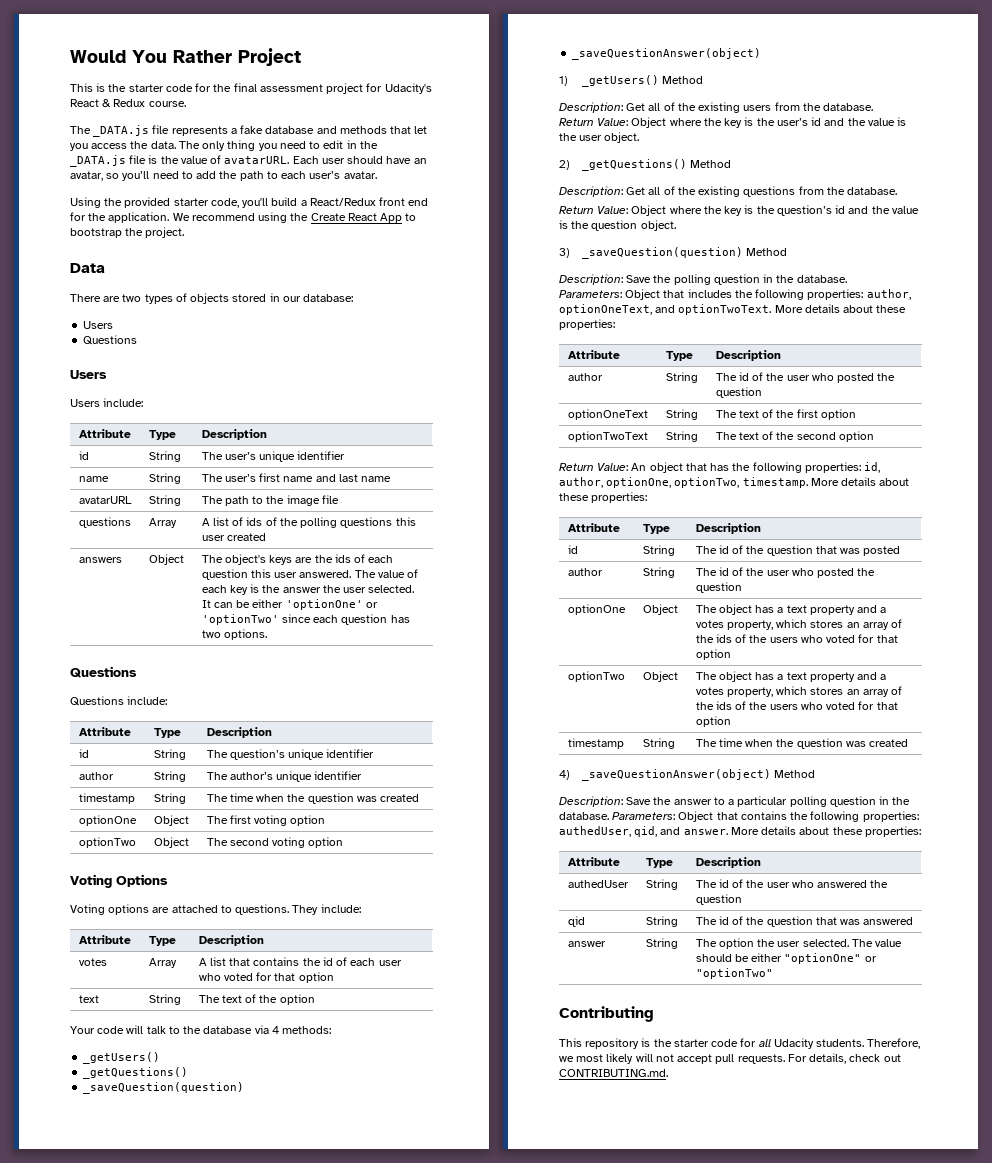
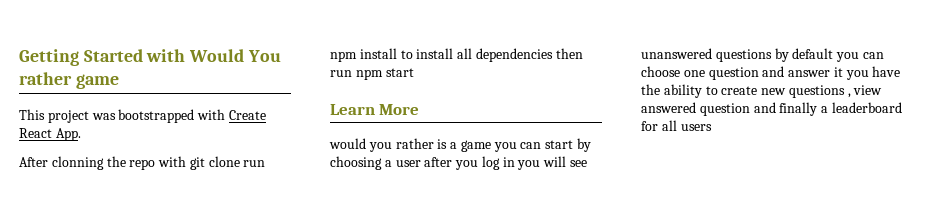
[70,48,301,66] [70,83,432,94] [70,99,186,107] [70,125,428,137] [70,140,378,151] [70,155,427,167] [70,171,377,181] [70,197,429,208] [70,212,417,223] [70,227,185,238] [70,263,105,273] [70,293,354,304] [83,321,114,329] [83,335,138,345] [70,370,107,379] [70,398,144,407] [78,429,131,438] [148,430,176,440] [201,429,267,440] [78,451,89,460] [148,451,181,462] [201,451,346,462] [78,476,109,482] [148,473,181,484] [201,473,392,482] [78,496,132,504] [148,495,181,506] [201,495,339,506] [78,517,131,528] [148,518,177,528] [201,517,416,528] [201,533,266,541] [78,557,122,563] [148,554,184,565] [201,554,394,565] [201,569,419,580] [201,584,415,595] [201,599,378,610] [201,614,410,625] [201,629,267,640] [70,666,137,678] [70,696,168,706] [78,727,131,736] [153,728,181,738] [206,727,272,738] [78,749,89,758] [153,749,186,760] [206,749,375,760] [78,772,114,780] [153,771,186,782] [206,771,363,782] [78,793,135,804] [153,793,186,804] [206,793,420,804] [78,815,137,826] [153,815,189,826] [206,815,326,826] [78,837,136,848] [153,837,189,848] [206,837,344,848] [70,874,168,888] [70,904,361,915] [78,935,131,944] [148,936,176,946] [198,935,264,946] [78,958,107,966] [148,958,177,968] [198,957,402,966] [198,972,334,983] [78,995,99,1003] [148,994,181,1005] [198,994,315,1005] [70,1025,332,1034] [83,1052,161,1064] [83,1067,189,1079] [83,1082,245,1094] [572,48,762,60] [559,75,704,87] [559,102,874,113] [559,117,907,128] [559,132,640,143] [559,159,732,171] [559,186,898,197] [559,205,919,216] [559,220,676,231] [559,247,788,259] [559,274,847,285] [559,289,911,300] [559,304,907,315] [559,319,615,330] [567,350,620,359] [665,351,693,361] [715,350,781,361] [567,373,603,381] [665,372,698,383] [715,372,896,383] [715,387,762,398] [567,409,648,420] [665,409,698,420] [715,409,856,420] [567,431,648,442] [665,431,698,442] [715,431,874,442] [559,462,881,473] [559,477,910,488] [559,492,648,503] [567,523,620,532] [642,524,670,534] [695,523,761,534] [567,545,578,554] [642,545,675,556] [695,545,901,556] [567,568,603,576] [642,567,675,578] [695,567,876,578] [695,582,742,593] [567,604,626,615] [642,604,678,615] [695,604,887,615] [695,619,903,630] [695,634,898,643] [695,649,731,660] [567,671,625,682] [642,671,678,682] [695,671,887,682] [695,686,903,697] [695,701,898,710] [695,716,731,727] [567,738,624,749] [642,738,675,749] [695,738,909,749] [559,769,816,781] [559,796,911,807] [559,811,919,822] [559,826,921,837] [567,857,620,866] [645,858,673,868] [695,857,761,868] [567,880,629,888] [645,879,678,890] [695,879,889,888] [695,894,742,905] [567,916,585,927] [645,916,678,927] [695,916,914,927] [567,941,606,947] [645,938,678,949] [695,938,903,949] [695,953,877,964] [695,968,773,979] [559,1006,654,1022] [559,1038,921,1049] [559,1053,901,1064] [559,1069,668,1077] Would You Rather Project // This is the starter code for the final assessment project for Udacity's React & Redux course. // The _DATA.js file represents a fake database and methods that let you access the data. The only thing you need to edit in the _DATA.js file is the value of avatarURL. Each user should have an avatar, so you’ll need to add the path to each user’s avatar. // Using the provided starter code, you'll build a React/Redux front end for the application. We recommend using the Create React App to bootstrap the project. // Data // There are two types of objects stored in our database: // Users // Questions // Users // Users include: // Attribute | Type | Description // id | String | The user’s unique identifier // name | String | The user’s first name and last name // avatarURL | String | The path to the image file // questions | Array | A list of ids of the polling questions this user created // answers | Object | The object's keys are the ids of each question this user answered. The value of each key is the answer the user selected. It can be either 'optionOne' or 'optionTwo' since each question has two options. // Questions // Questions include: // Attribute | Type | Description // id | String | The question’s unique identifier // author | String | The author’s unique identifier // timestamp | String | The time when the question was created // optionOne | Object | The first voting option // optionTwo | Object | The second voting option // Voting Options // Voting options are attached to questions. They include: // Attribute | Type | Description // votes | Array | A list that contains the id of each user who voted for that option // text | String | The text of the option // Your code will talk to the database via 4 methods: // _getUsers() // _getQuestions() // _saveQuestion(question) // _saveQuestionAnswer(object) // 1) _getUsers() Method // Description: Get all of the existing users from the database. // Return Value: Object where the key is the user’s id and the value is the user object. // 2) _getQuestions() Method // Description: Get all of the existing questions from the database. // Return Value: Object where the key is the question’s id and the value is the question object. // 3) _saveQuestion(question) Method // Description: Save the polling question in the database. // Parameters: Object that includes the following properties: author, optionOneText, and optionTwoText. More details about these properties: // Attribute | Type | Description // author | String | The id of the user who posted the question // optionOneText | String | The text of the first option // optionTwoText | String | The text of the second option // Return Value: An object that has the following properties: id, author, optionOne, optionTwo, timestamp. More details about these properties: // Attribute | Type | Description // id | String | The id of the question that was posted // author | String | The id of the user who posted the question // optionOne | Object | The object has a text property and a votes property, which stores an array of the ids of the users who voted for that option // optionTwo | Object | The object has a text property and a votes property, which stores an array of the ids of the users who voted for that option // timestamp | String | The time when the question was created // 4) _saveQuestionAnswer(object) Method // Description: Save the answer to a particular polling question in the database. Parameters: Object that contains the following properties: authedUser, qid, and answer. More details about these properties: // Attribute | Type | Description // authedUser | String | The id of the user who answered the question // qid | String | The id of the question that was answered // answer | String | The option the user selected. The value should be either "optionOne" or "optionTwo" // Contributing // This repository is the starter code for all Udacity students. Therefore, we most likely will not accept pull requests. For details, check out CONTRIBUTING.md. -> [19,49,281,66] [19,72,119,89] [19,109,266,123] [19,128,81,141] [19,156,266,170] [330,48,583,62] [330,68,414,80] [330,104,420,115] [329,138,592,152] [330,156,588,170] [641,48,884,62] [641,66,901,80] [641,84,883,98] [641,102,902,116] [641,120,712,131] Getting Started with Would You rather game // This project was bootstrapped with Create React App. // After clonning the repo with git clone run npm install to install all dependencies then run npm start // Learn More // would you rather is a game you can start by choosing a user after you log in you will see unanswered questions by default you can choose one question and answer it you have the ability to create new questions , view answered question and finally a leaderboard for all users

